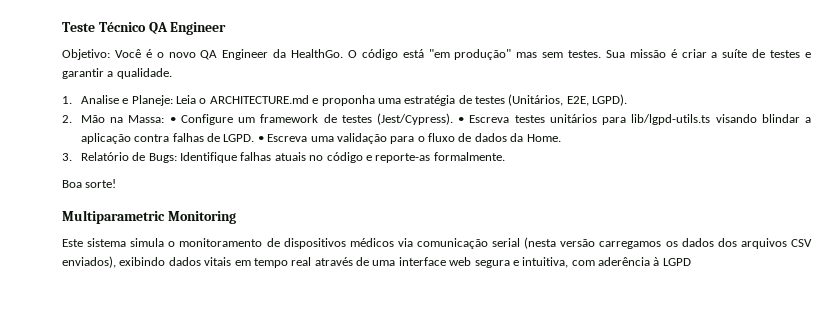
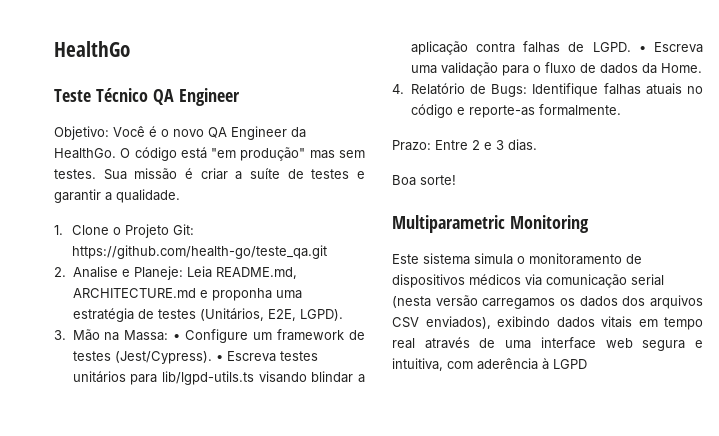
(62, 27) none -> [54,41,130,57] HealthGo //
(72, 100) none -> [72,224,195,238] [72,245,328,259] [54,267,66,277] Clone o Projeto Git: https://github.com/health-go/teste_qa.git // 2.
[199,98,207,104] o -> [215,267,297,279] README.md,
[62,115,72,123] 2. -> [54,330,66,340] 3.
[62,153,72,161] 3. -> [392,84,404,94] 4.
(505, 156) none -> [392,139,537,151] // Prazo: Entre 2 e 3 dias.

